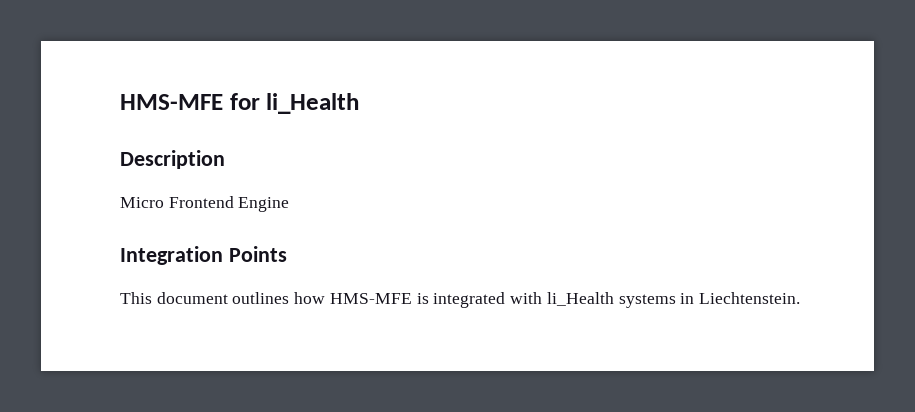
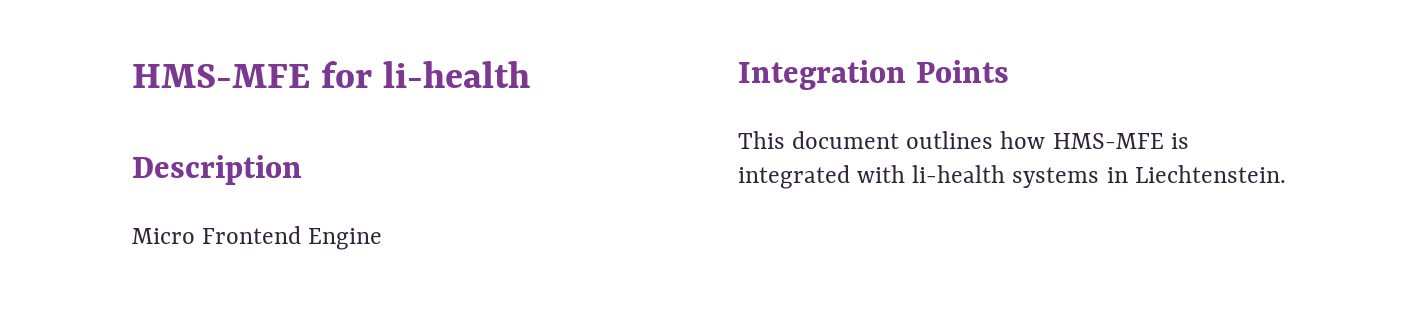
[266,93,360,114] li_Health -> [383,61,531,88] li-health
[546,292,614,306] li_Health -> [912,165,1006,183] li-health

